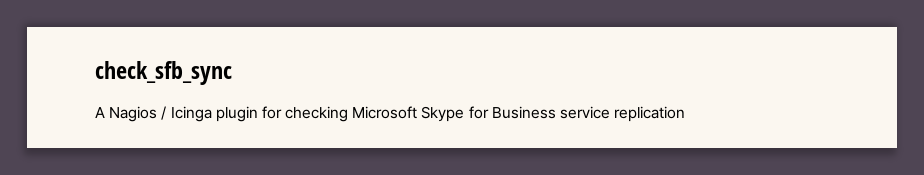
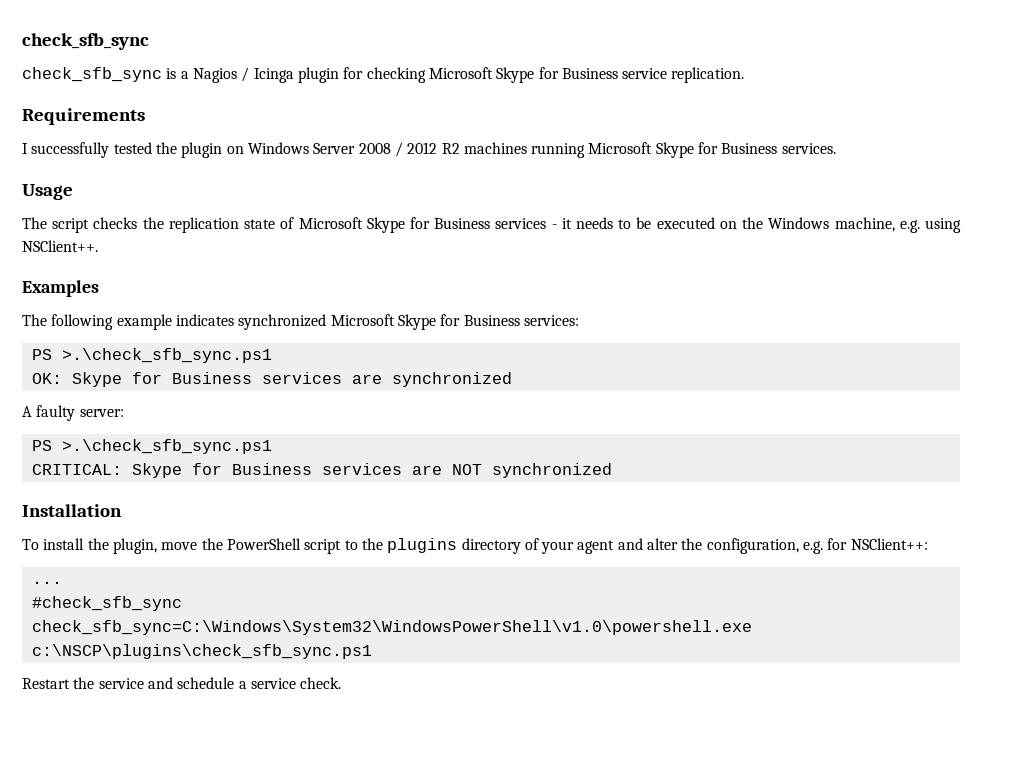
[95,107,105,118] A -> [22,67,189,82] check_sfb_sync is a
[614,106,686,122] replication -> [671,67,745,83] [22,108,145,125] [22,142,836,158] [22,184,73,200] [22,217,962,233] [22,240,98,252] [22,280,99,297] [22,314,579,330] [31,348,272,363] [31,372,512,387] [22,405,124,421] [31,439,272,454] [31,463,612,478] [22,504,122,517] [22,538,928,554] [31,581,62,584] [31,596,182,611] [31,620,752,635] [31,644,372,659] [22,677,342,689] replication. // Requirements // I successfully tested the plugin on Windows Server 2008 / 2012 R2 machines running Microsoft Skype for Business services. // Usage // The script checks the replication state of Microsoft Skype for Business services - it needs to be executed on the Windows machine, e.g. using NSClient++. // Examples // The following example indicates synchronized Microsoft Skype for Business services: // PS >.\check_sfb_sync.ps1 // OK: Skype for Business services are synchronized // A faulty server: // PS >.\check_sfb_sync.ps1 // CRITICAL: Skype for Business services are NOT synchronized // Installation // To install the plugin, move the PowerShell script to the plugins directory of your agent and alter the configuration, e.g. for NSClient++: // ... // #check_sfb_sync // check_sfb_sync=C:\Windows\System32\WindowsPowerShell\v1.0\powershell.exe c:\NSCP\plugins\check_sfb_sync.ps1 // Restart the service and schedule a service check.

